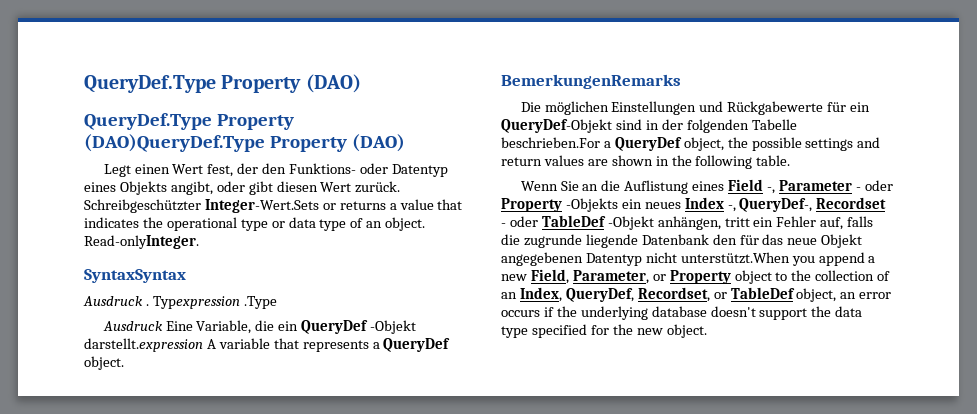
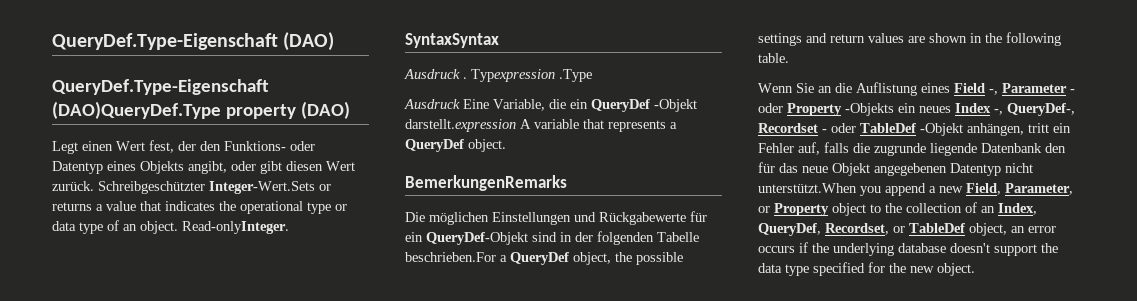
[84,74,361,93] [84,113,294,130] [84,134,347,152] QueryDef.Type Property (DAO) // QueryDef.Type Property (DAO)QueryDef.Type Property -> [52,32,335,51] [52,79,269,95] [52,101,296,119] QueryDef.Type-Eigenschaft (DAO) // QueryDef.Type-Eigenschaft (DAO)QueryDef.Type property

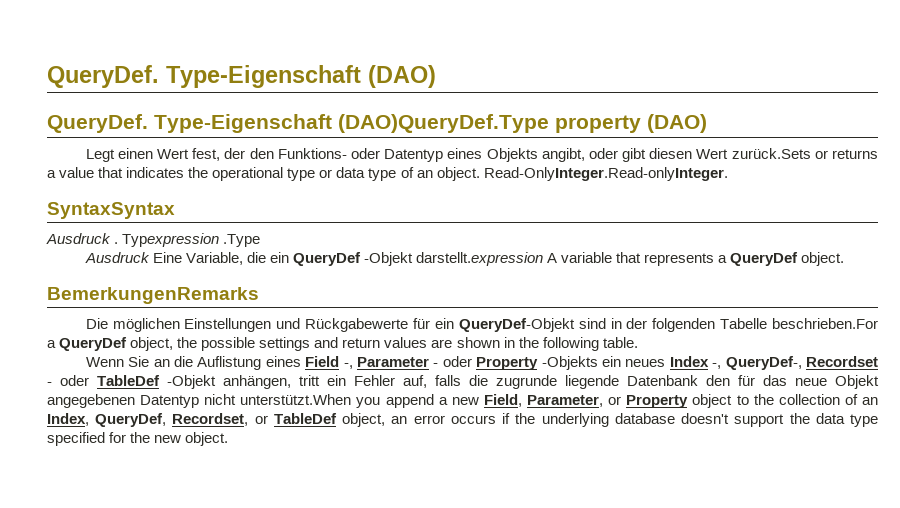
[52,32,335,51] [52,79,269,95] QueryDef.Type-Eigenschaft (DAO) // QueryDef.Type-Eigenschaft -> [47,65,436,88] [47,114,332,133] QueryDef. Type-Eigenschaft (DAO) // QueryDef. Type-Eigenschaft
[52,181,315,194] zurück. Schreibgeschützter Integer-Wert.Sets -> [731,148,811,159] zurück.Sets
[182,221,289,234] Read-onlyInteger. -> [483,167,728,181] Read-OnlyInteger.Read-onlyInteger.

